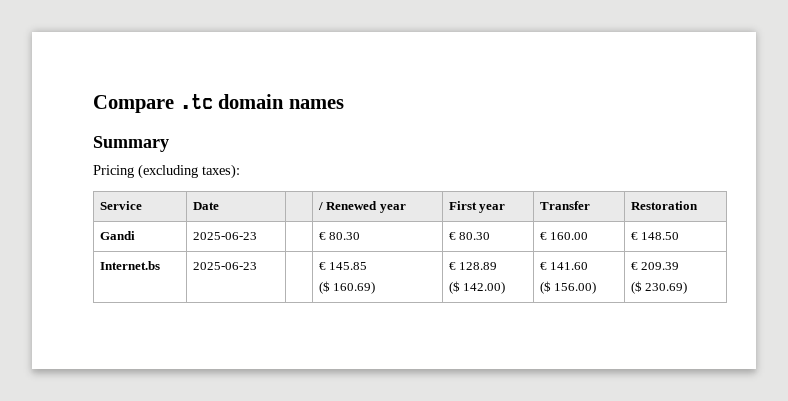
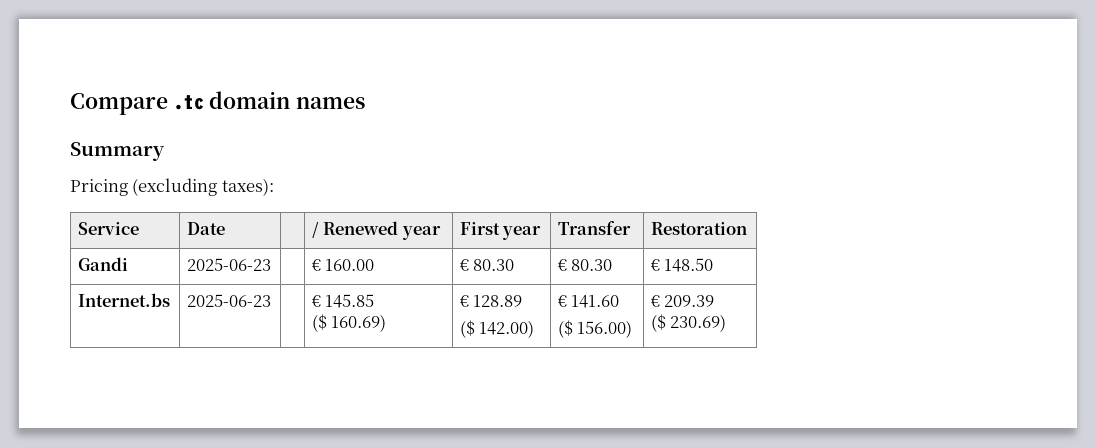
[329,232,361,240] [448,232,491,240] [539,232,589,240] 80.30 | € 80.30 | € 160.00 -> [325,259,375,271] [460,259,515,271] [558,259,613,271] 160.00 | € 80.30 | € 80.30

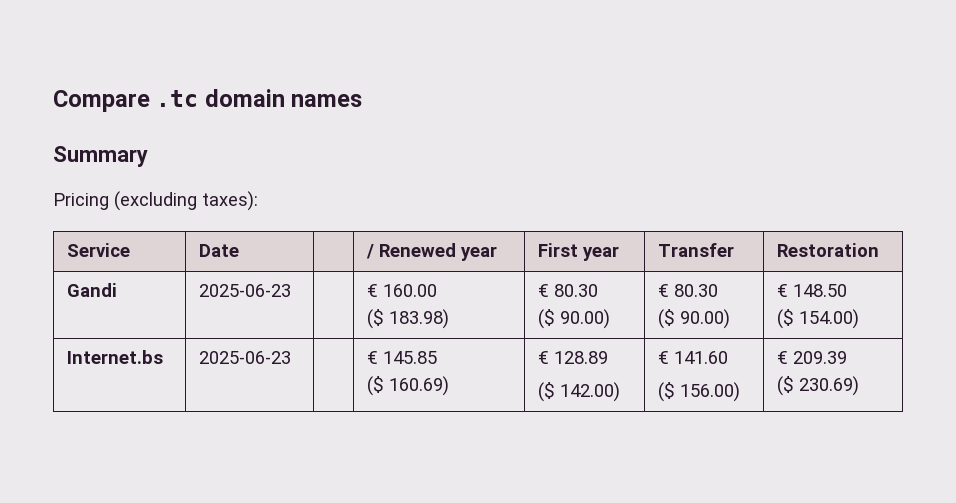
[460,259,515,271] [558,259,613,271] | € 80.30 | € 80.30 -> [367,309,450,329] [538,284,599,297] [538,309,611,329] [658,284,719,297] [658,309,731,329] // ($ 183.98) | € 80.30 // ($ 90.00) | € 80.30 // ($ 90.00)
(714, 265) none -> [777,309,860,329] // ($ 154.00)

